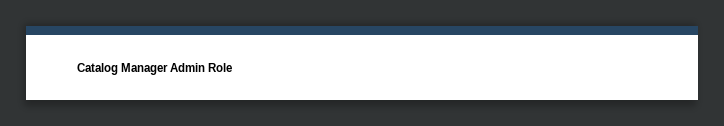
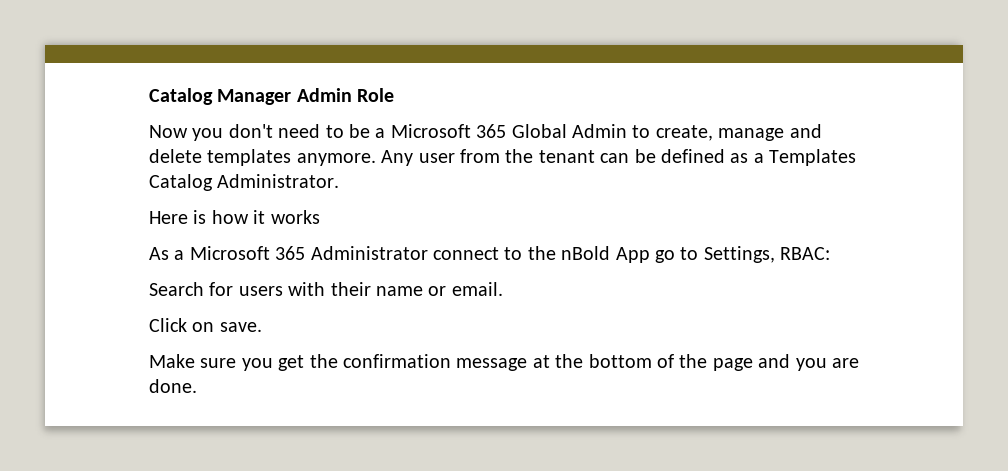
(233, 67) none -> [149,124,822,141] [149,149,857,166] [149,174,340,191] [149,210,320,224] [149,246,831,263] [149,282,503,296] [149,318,262,332] [149,354,859,371] [149,379,197,393] // Now you don't need to be a Microsoft 365 Global Admin to create, manage and delete templates anymore. Any user from the tenant can be defined as a Templates Catalog Administrator. // Here is how it works // As a Microsoft 365 Administrator connect to the nBold App go to Settings, RBAC: // Search for users with their name or email. // Click on save. // Make sure you get the confirmation message at the bottom of the page and you are done.

